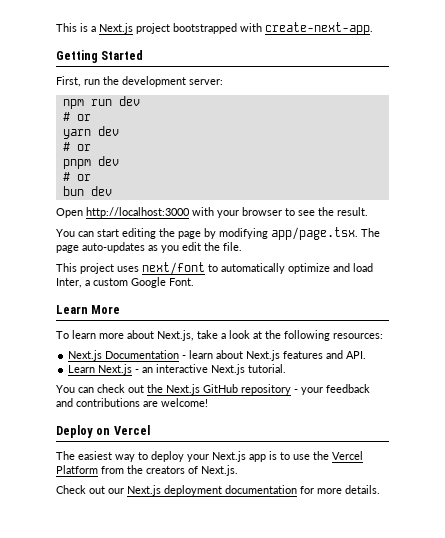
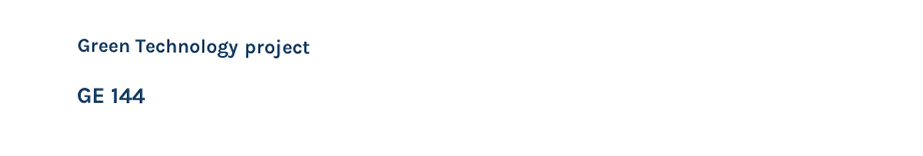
[56,22,373,35] [56,50,144,63] [56,76,223,87] [62,96,140,109] [62,112,91,121] [62,126,119,139] [62,142,91,151] [62,156,119,169] [62,172,91,181] [62,186,112,196] [56,207,368,218] [56,227,380,240] [56,242,242,253] [56,262,373,275] [56,277,194,288] [56,305,121,314] [56,330,383,341] [68,350,367,361] [68,364,287,375] [56,384,370,395] [56,398,208,407] [56,425,150,438] [56,451,363,462] [56,465,238,476] [56,485,380,496] This is a Next.js project bootstrapped with create-next-app. // Getting Started // First, run the development server: // npm run dev // # or // yarn dev // # or // pnpm dev // # or // bun dev // Open http://localhost:3000 with your browser to see the result. // You can start editing the page by modifying app/page.tsx. The page auto-updates as you edit the file. // This project uses next/font to automatically optimize and load Inter, a custom Google Font. // Learn More // To learn more about Next.js, take a look at the following resources: // Next.js Documentation - learn about Next.js features and API. // Learn Next.js - an interactive Next.js tutorial. // You can check out the Next.js GitHub repository - your feedback and contributions are welcome! // Deploy on Vercel // The easiest way to deploy your Next.js app is to use the Vercel Platform from the creators of Next.js. // Check out our Next.js deployment documentation for more details. -> [77,38,311,59] [76,87,147,104] Green Technology project // GE 144

